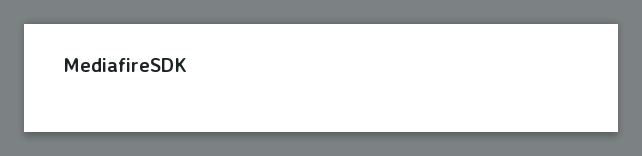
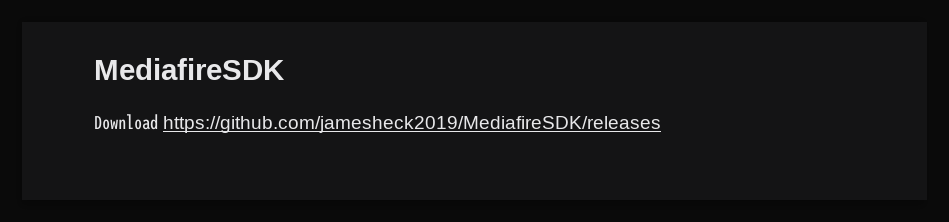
(187, 65) none -> [94,114,662,133] // Download https://github.com/jamesheck2019/MediafireSDK/releases

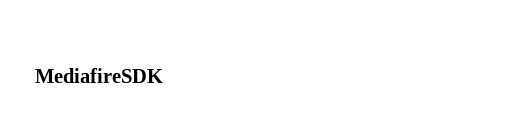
[94,114,662,133] // Download https://github.com/jamesheck2019/MediafireSDK/releases -> (163, 75) none

